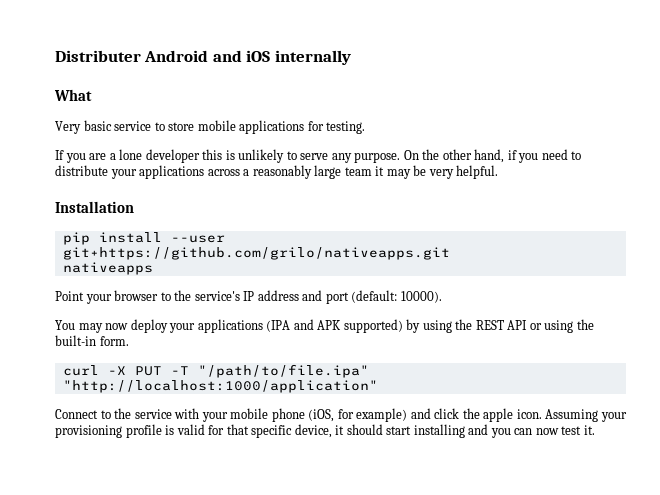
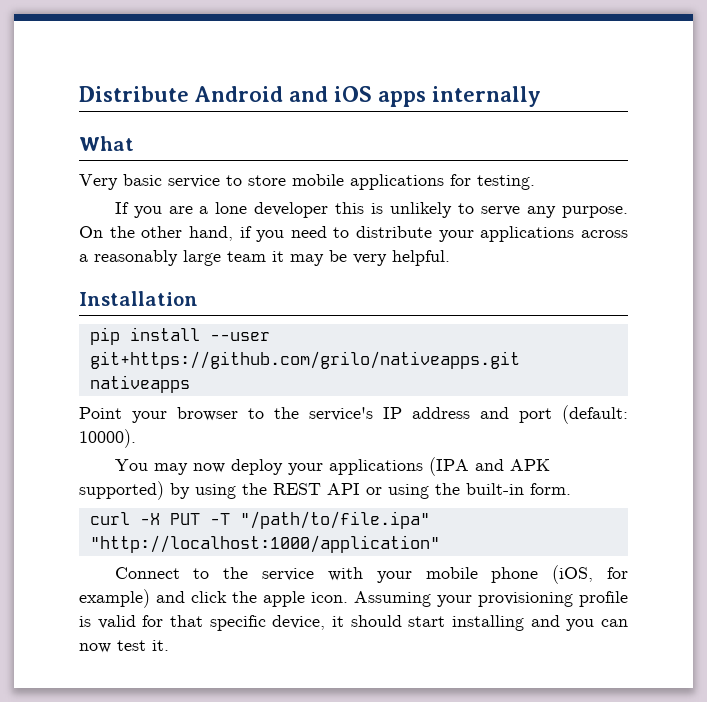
[55,50,141,62] Distributer -> [79,86,189,102] Distribute
(271, 56) none -> [378,91,426,107] apps

